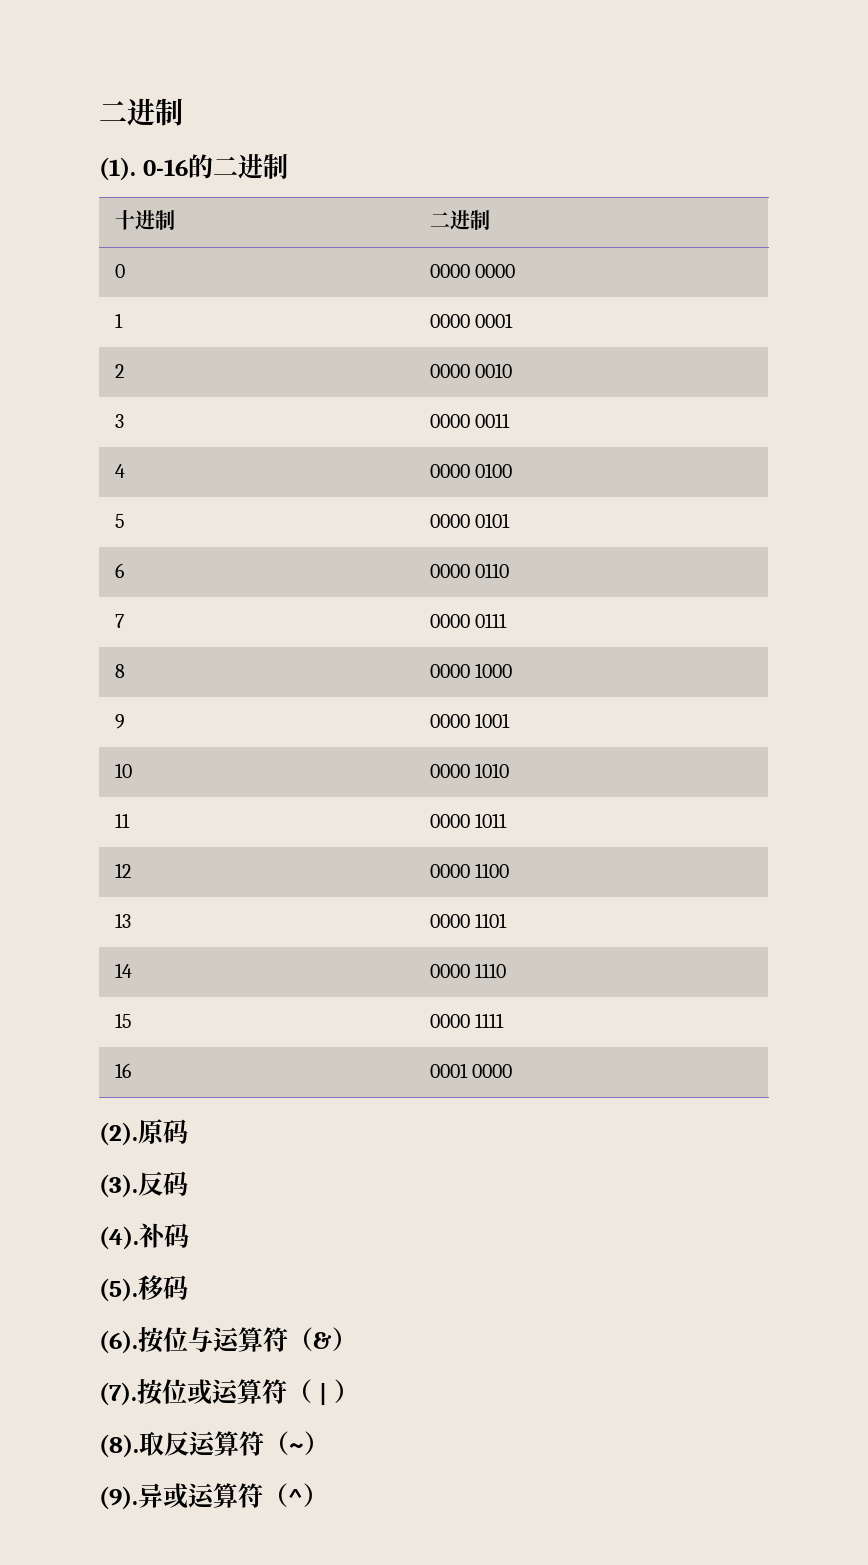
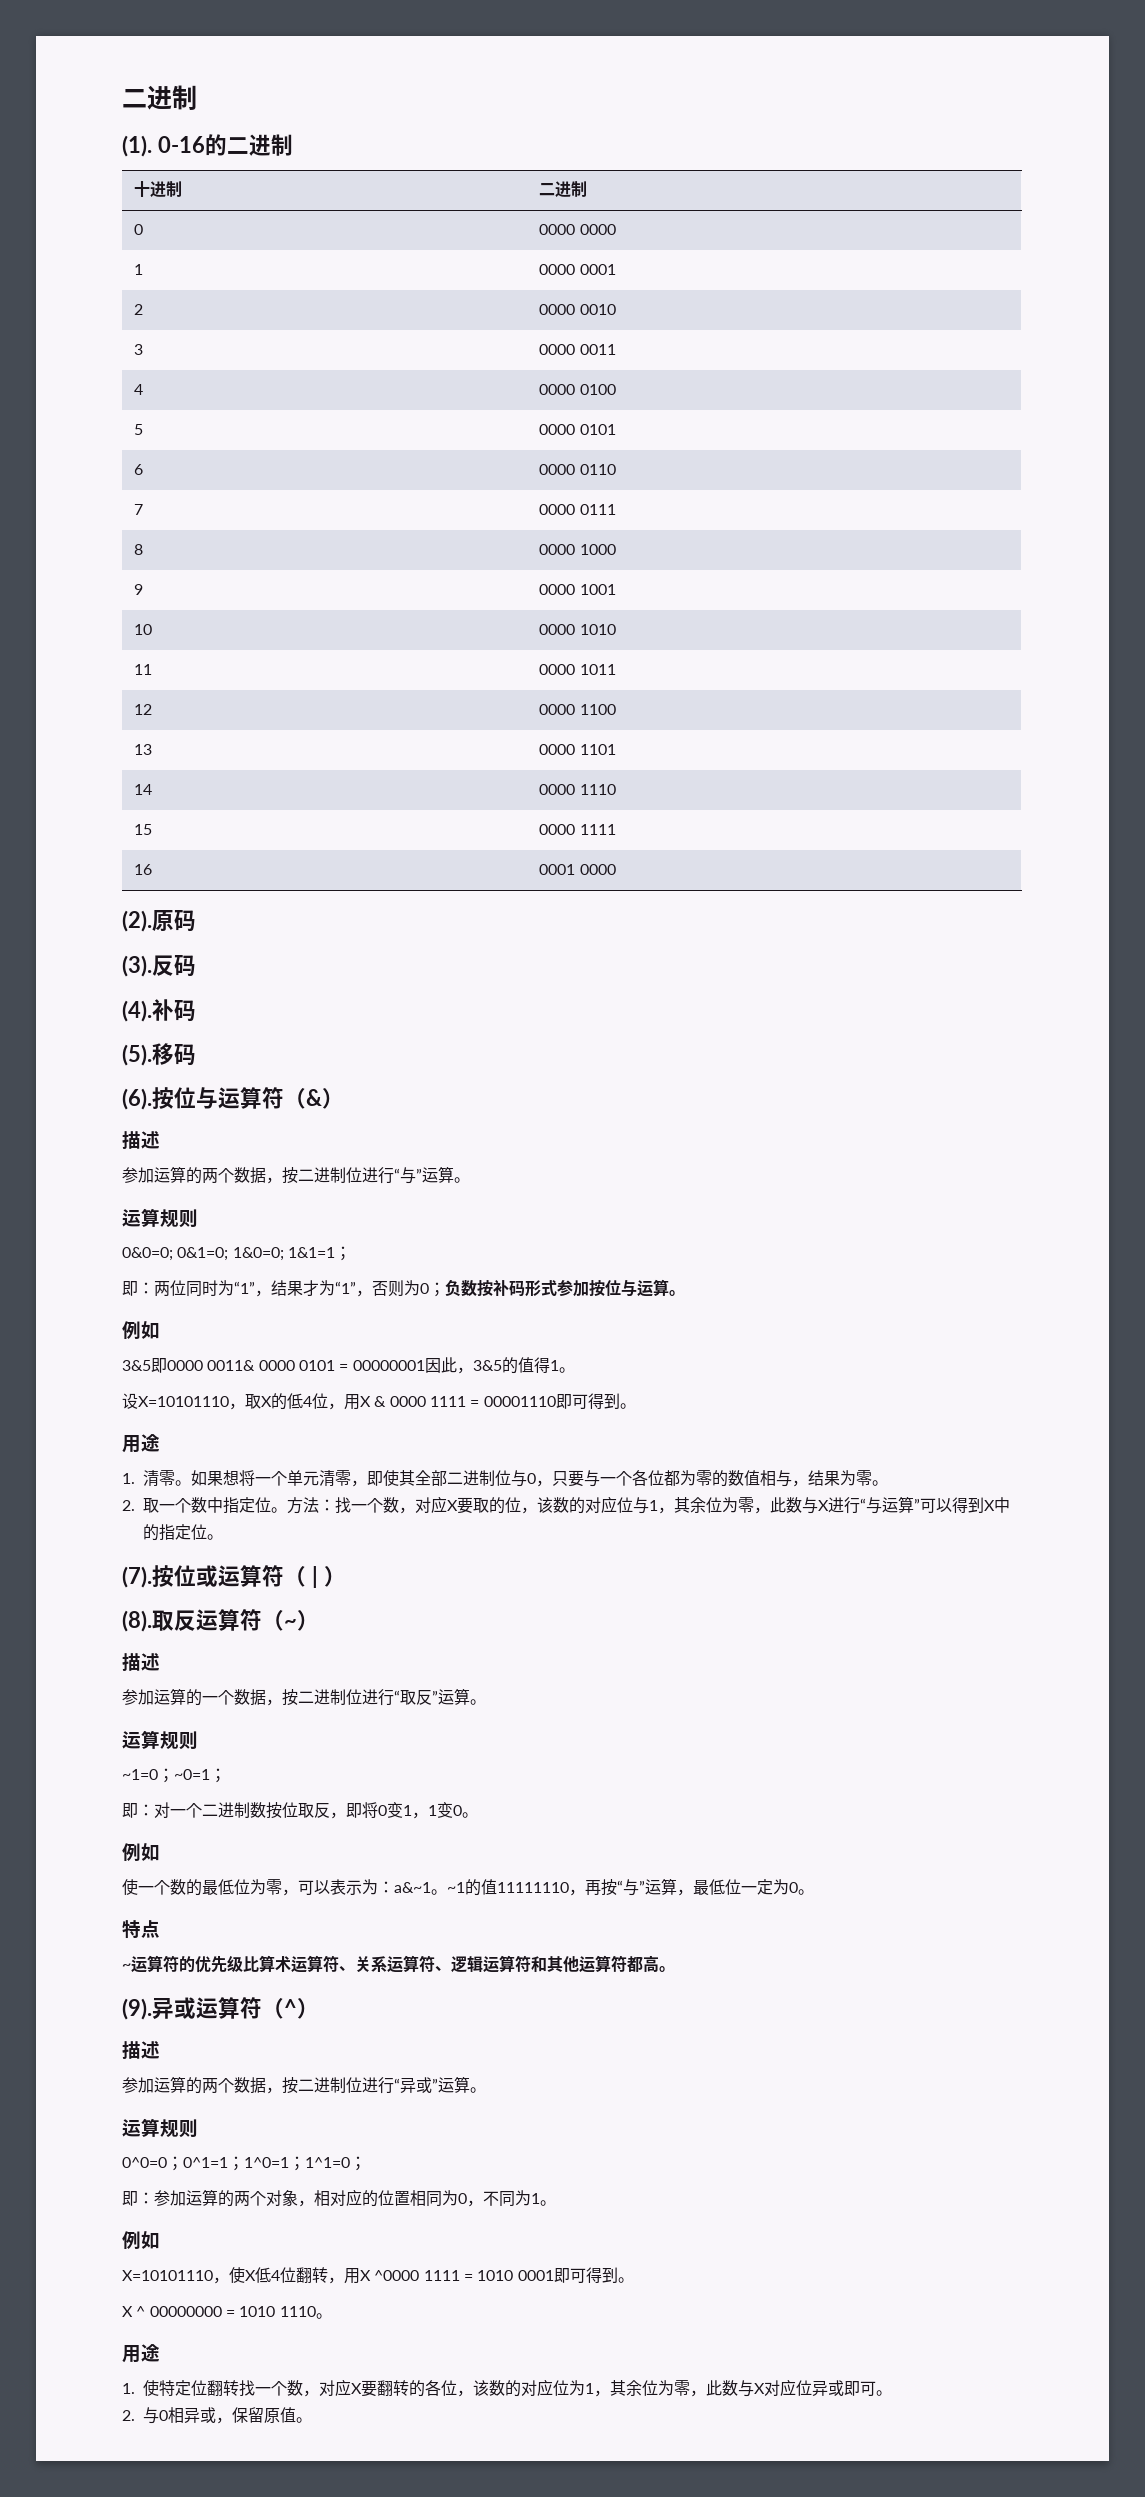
(357, 1339) none -> [122,1131,160,1149] [122,1166,470,1184] [122,1208,198,1228] [122,1246,351,1261] [122,1279,685,1297] [122,1321,160,1339] [122,1357,575,1374] [122,1393,636,1410] [122,1434,160,1453] [122,1470,888,1487] [122,1496,1010,1514] [143,1524,223,1541] // 描述 // 参加运算的两个数据，按二进制位进行“与”运算。 // 运算规则 // 0&0=0; 0&1=0; 1&0=0; 1&1=1； // 即：两位同时为“1”，结果才为“1”，否则为0；负数按补码形式参加按位与运算。 // 例如 // 3&5即0000 0011& 0000 0101 = 00000001因此，3&5的值得1。 // 设X=10101110，取X的低4位，用X & 0000 1111 = 00001110即可得到。 // 用途 // 1.清零。如果想将一个单元清零，即使其全部二进制位与0，只要与一个各位都为零的数值相与，结果为零。 // 2.取一个数中指定位。方法：找一个数，对应X要取的位，该数的对应位与1，其余位为零，此数与X进行“与运算”可以得到X中的指定位。
(329, 1443) none -> [122,1653,160,1671] [122,1688,486,1706] [122,1730,198,1750] [122,1768,226,1783] [122,1802,478,1819] [122,1843,160,1861] [122,1878,814,1896] [122,1920,160,1939] [122,1955,675,1973] // 描述 // 参加运算的一个数据，按二进制位进行“取反”运算。 // 运算规则 // ~1=0；~0=1； // 即：对一个二进制数按位取反，即将0变1，1变0。 // 例如 // 使一个数的最低位为零，可以表示为：a&~1。~1的值11111110，再按“与”运算，最低位一定为0。 // 特点 // ~运算符的优先级比算术运算符、关系运算符、逻辑运算符和其他运算符都高。
(328, 1495) none -> [122,2041,160,2059] [122,2076,486,2094] [122,2118,198,2138] [122,2156,366,2171] [122,2189,556,2207] [122,2231,160,2249] [122,2267,634,2284] [122,2306,332,2319] [122,2344,160,2363] [122,2379,892,2397] [122,2407,312,2424] // 描述 // 参加运算的两个数据，按二进制位进行“异或”运算。 // 运算规则 // 0^0=0；0^1=1；1^0=1；1^1=0； // 即：参加运算的两个对象，相对应的位置相同为0，不同为1。 // 例如 // X=10101110，使X低4位翻转，用X ^0000 1111 = 1010 0001即可得到。 // X ^ 00000000 = 1010 1110。 // 用途 // 1.使特定位翻转找一个数，对应X要翻转的各位，该数的对应位为1，其余位为零，此数与X对应位异或即可。 // 2.与0相异或，保留原值。

